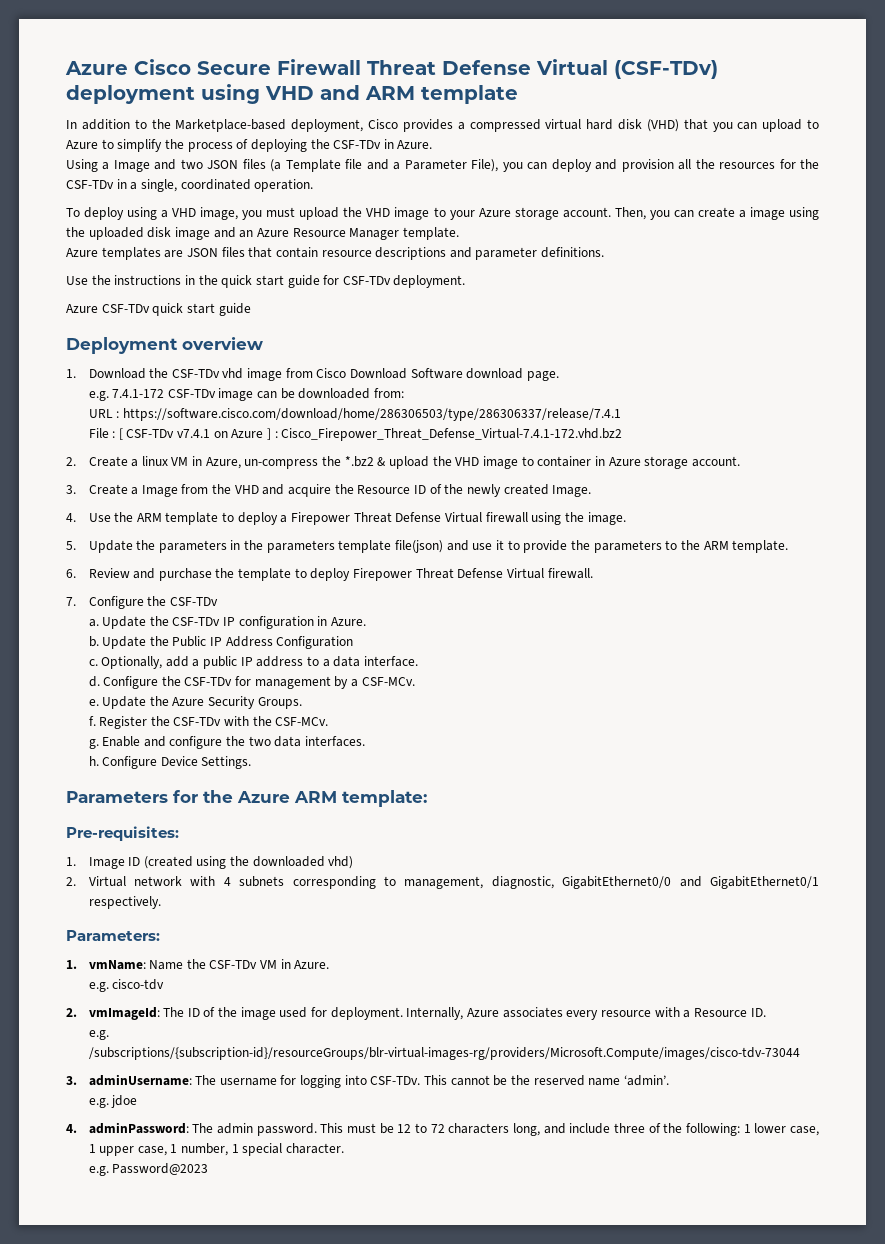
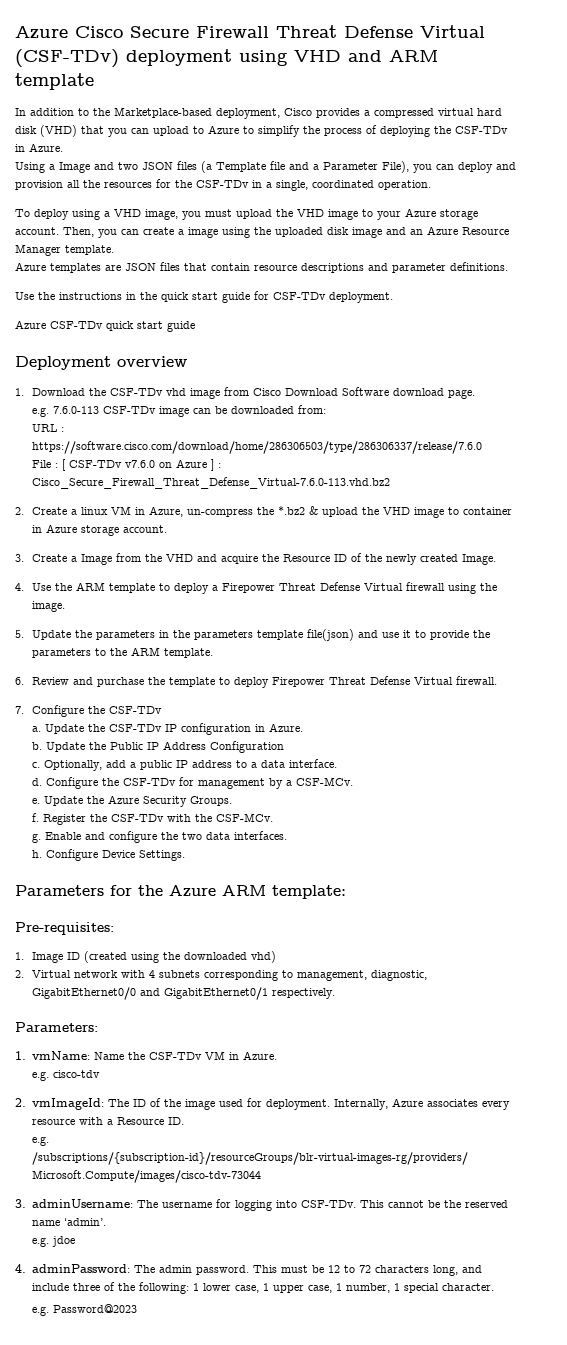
[112,389,165,398] 7.4.1-172 -> [52,406,99,414] 7.6.0-113
[122,408,621,421] https://software.cisco.com/download/home/286306503/type/286306337/release/7.4.1 -> [31,441,482,454] https://software.cisco.com/download/home/286306503/type/286306337/release/7.6.0
[177,429,211,438] v7.4.1 -> [124,460,155,468] v7.6.0
[281,428,623,441] Cisco_Firepower_Threat_Defense_Virtual-7.4.1-172.vhd.bz2 -> [31,477,390,489] Cisco_Secure_Firewall_Threat_Defense_Virtual-7.6.0-113.vhd.bz2

